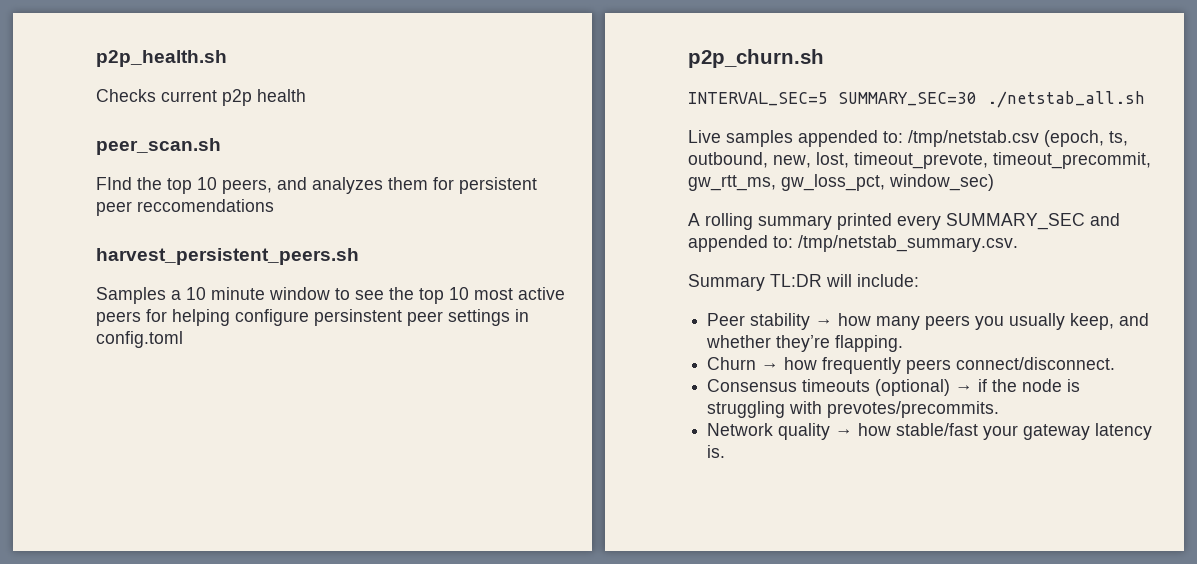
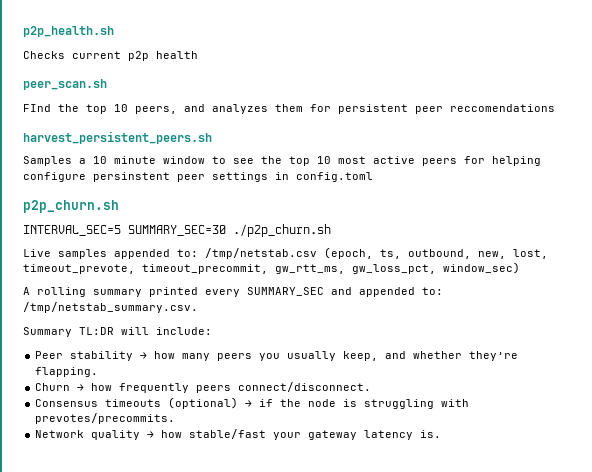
[987,91,1145,108] ./netstab_all.sh -> [233,224,331,237] ./p2p_churn.sh

